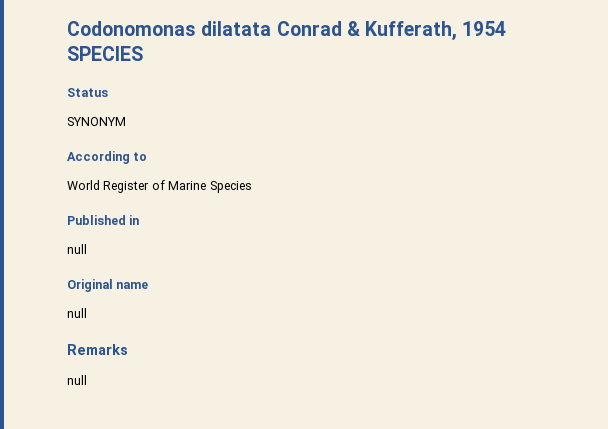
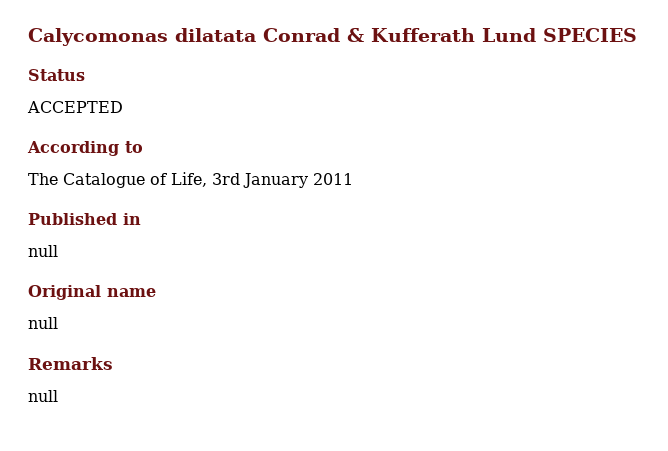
[67,21,196,36] Codonomonas -> [28,28,168,46] Calycomonas
[365,21,507,41] Kufferath, 1954 -> [371,28,536,42] Kufferath Lund
[67,117,126,126] SYNONYM -> [27,101,123,113] ACCEPTED
[67,180,252,193] World Register of Marine Species -> [28,172,353,188] The Catalogue of Life, 3rd January 2011

